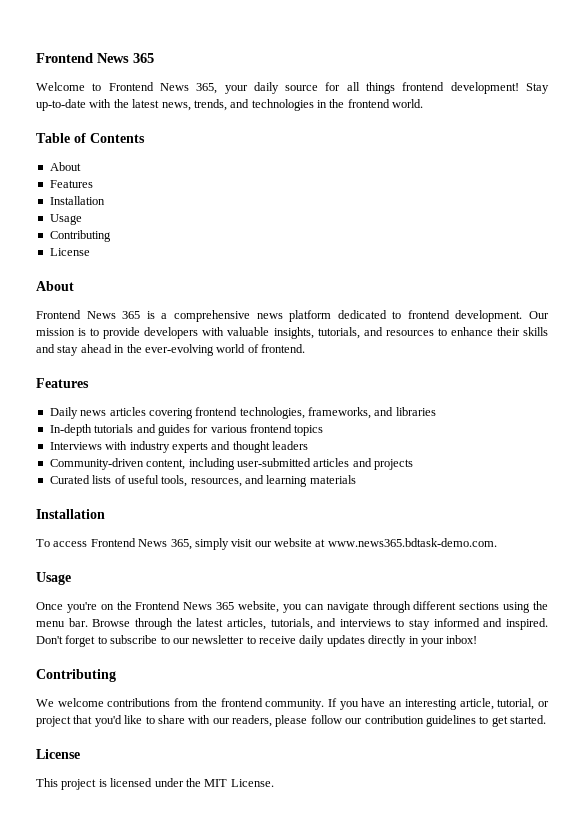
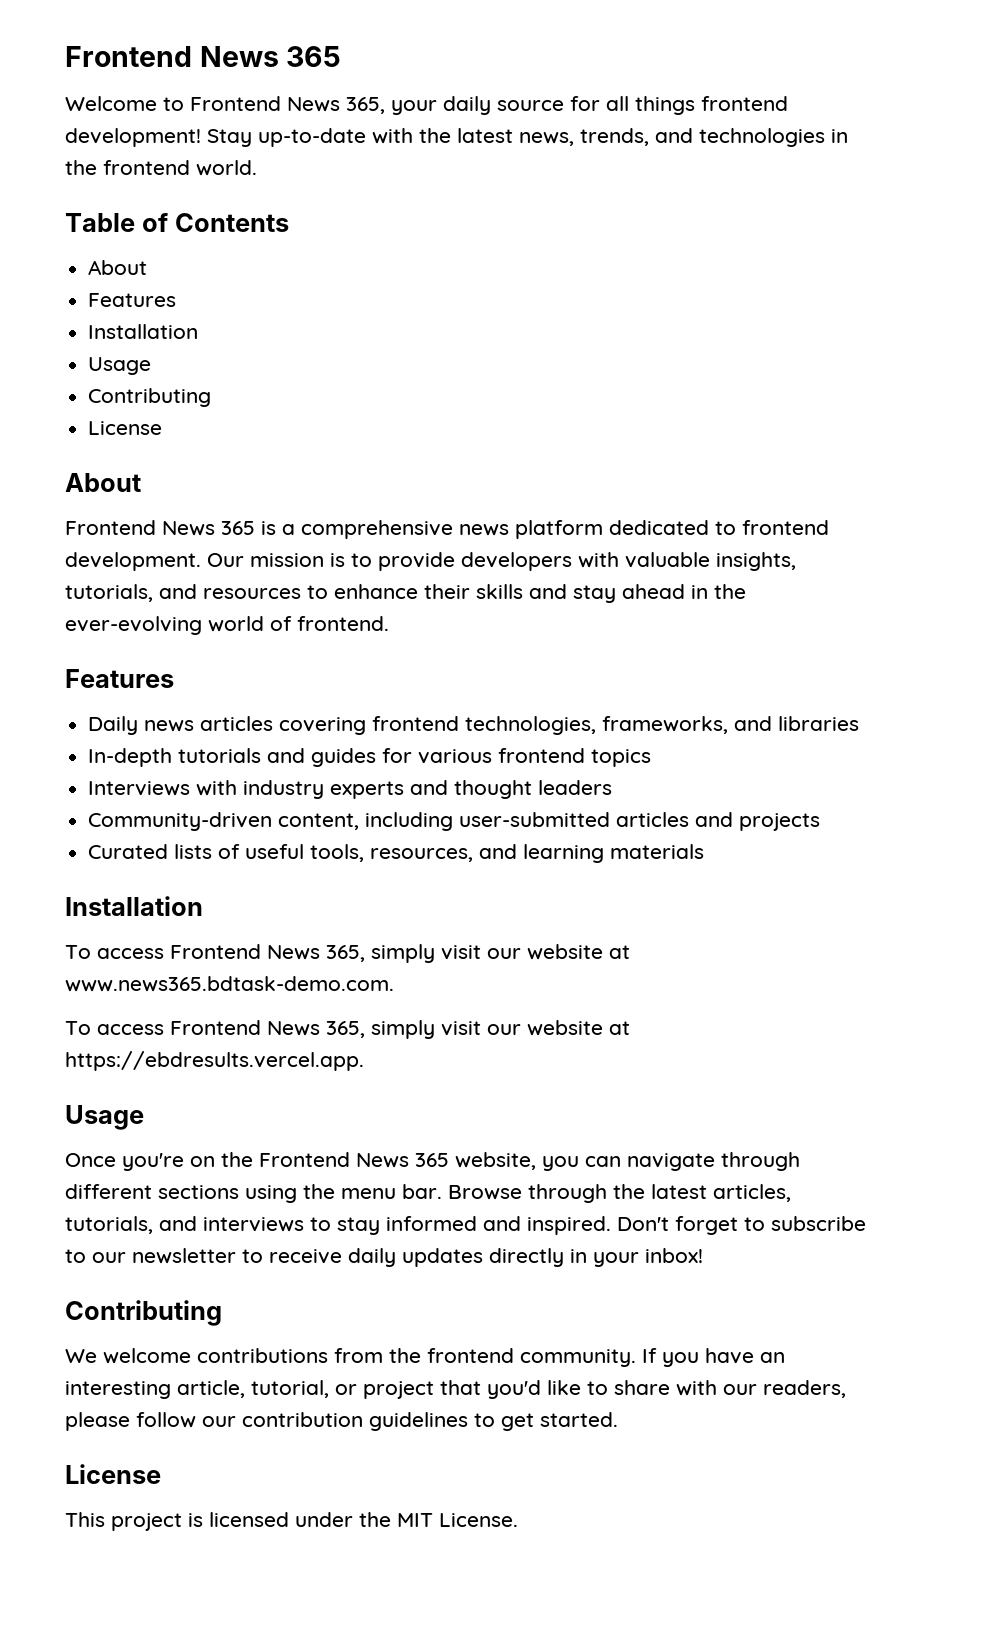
(497, 542) none -> [65,1020,630,1039] [65,1051,364,1071] // To access Frontend News 365, simply visit our website at https://ebdresults.vercel.app.

